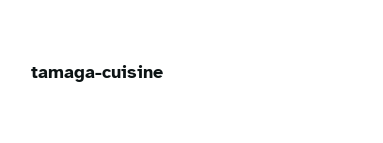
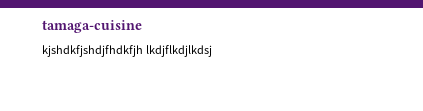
(163, 73) none -> [42,45,212,57] // kjshdkfjshdjfhdkfjh lkdjflkdjlkdsj

